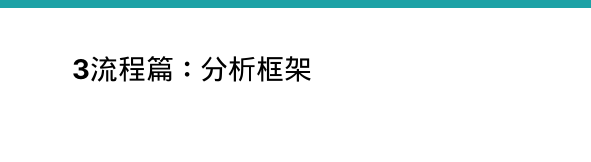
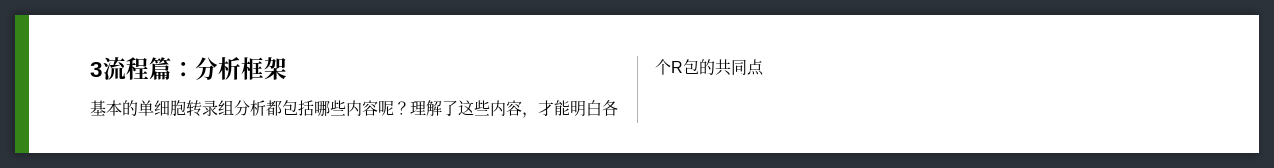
(312, 69) none -> [90,100,618,118] [655,59,764,76] // 基本的单细胞转录组分析都包括哪些内容呢？理解了这些内容，才能明白各个R包的共同点

